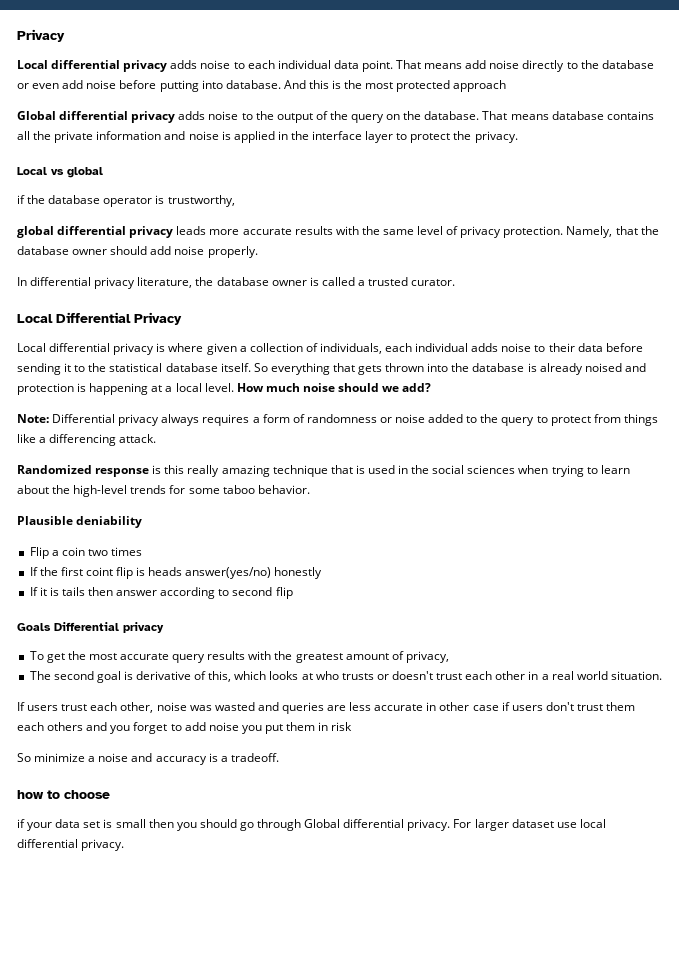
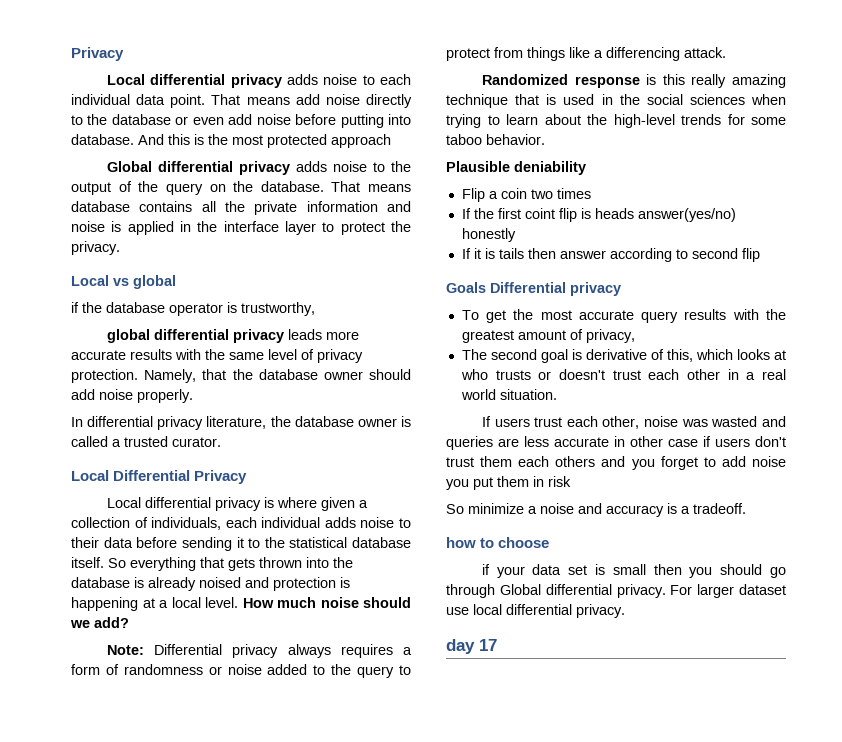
(125, 845) none -> [446,639,497,654] // day 17

